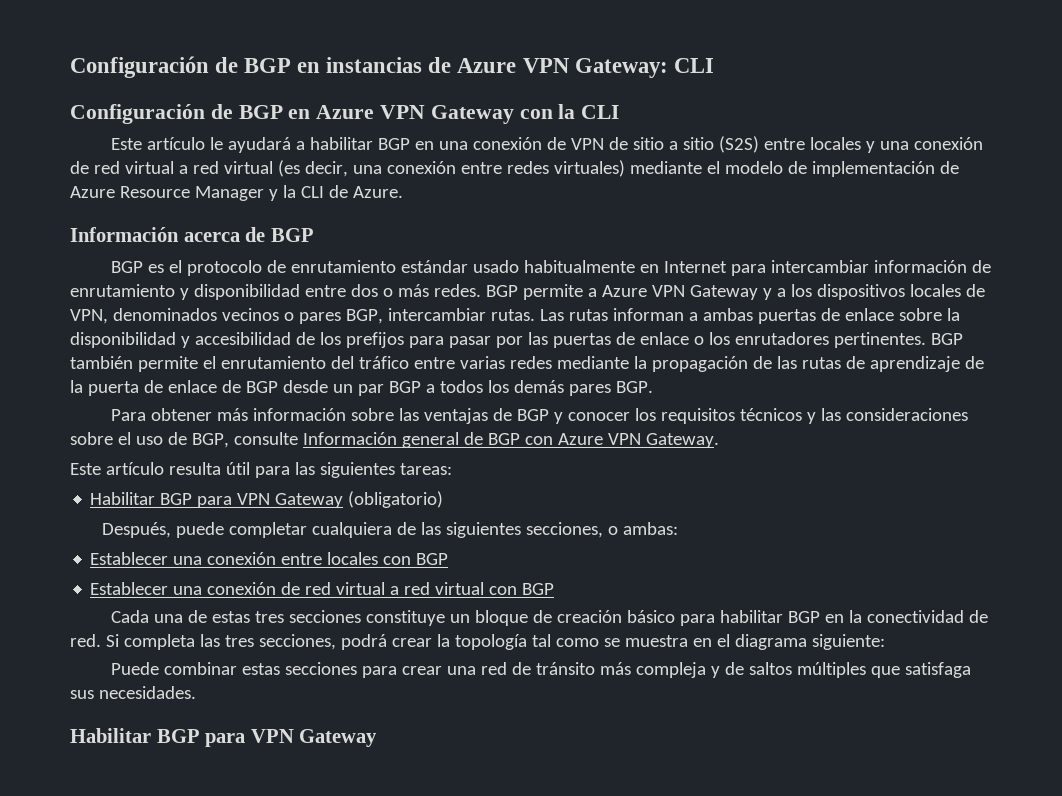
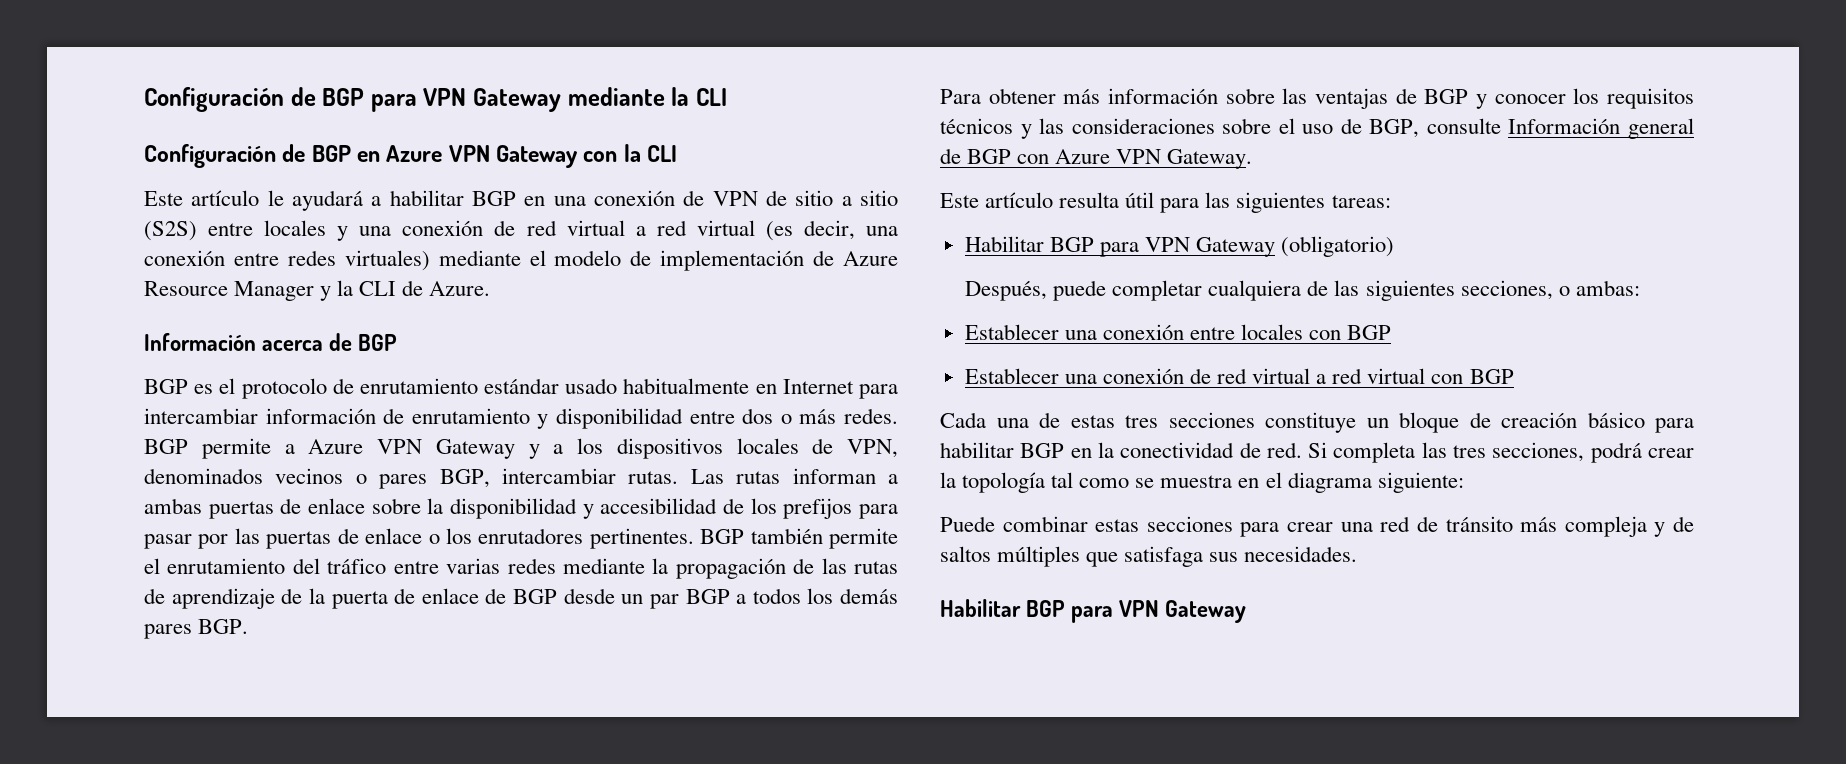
[70,56,668,78] Configuración de BGP en instancias de Azure VPN Gateway: -> [144,87,690,112] Configuración de BGP para VPN Gateway mediante la

